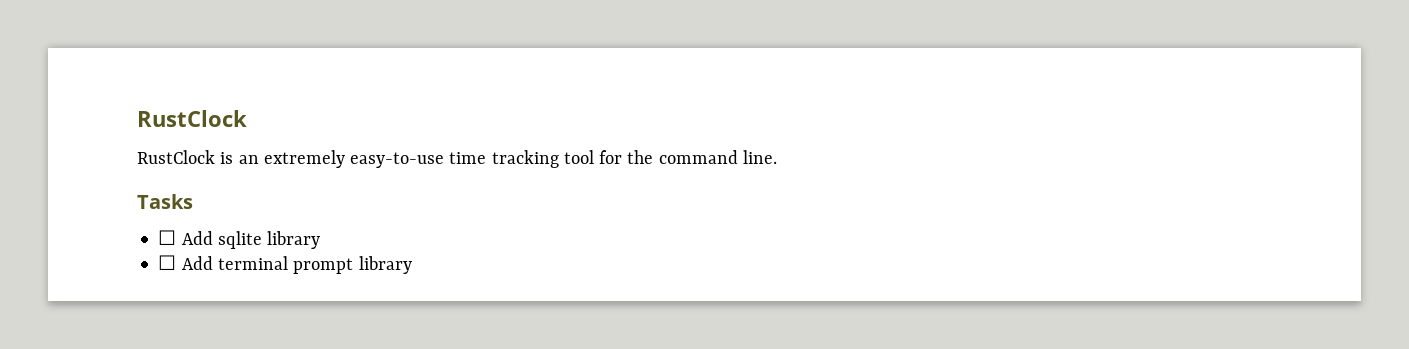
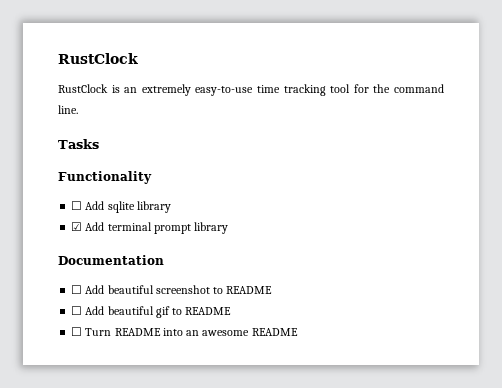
(193, 201) none -> [58,171,152,184] // Functionality
[158,255,177,270] ☐ -> [71,222,83,231] ☑
(412, 265) none -> [58,255,164,265] [71,285,273,294] [71,306,232,318] [71,327,298,336] // Documentation // ☐ Add beautiful screenshot to README // ☐ Add beautiful gif to README // ☐ Turn README into an awesome README

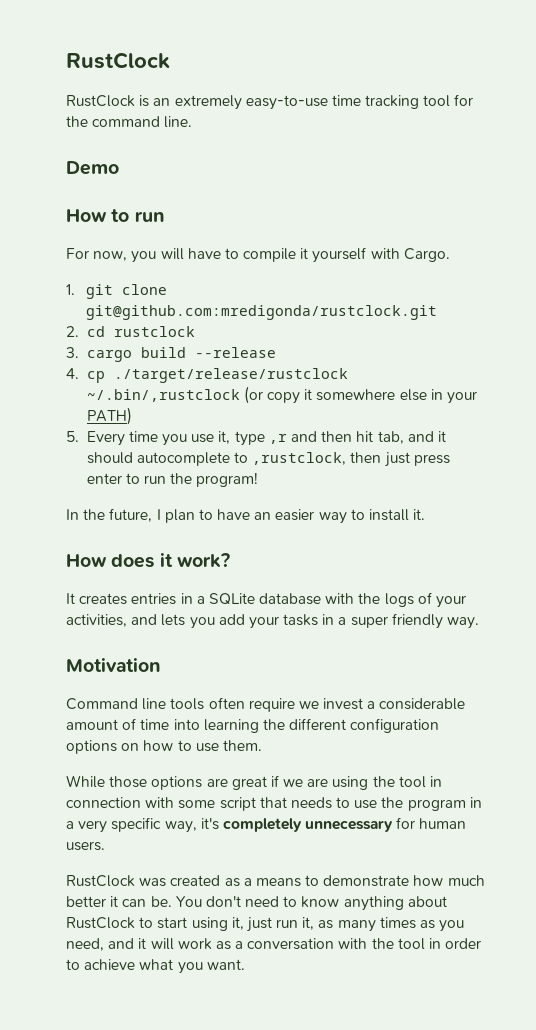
[58,139,99,149] [58,171,152,184] [71,201,171,213] [71,222,229,234] [58,255,164,265] [71,285,273,294] [71,306,232,318] [71,327,298,336] Tasks // Functionality // ☐ Add sqlite library // ☑ Add terminal prompt library // Documentation // ☐ Add beautiful screenshot to README // ☐ Add beautiful gif to README // ☐ Turn README into an awesome README -> [66,161,119,175] [66,209,165,222] [66,247,450,263] [66,284,167,299] [85,305,437,320] [66,326,195,337] [66,347,276,362] [66,368,348,383] [86,386,478,404] [86,407,132,425] [66,431,446,446] [86,452,450,467] [86,472,259,487] [66,508,426,524] [66,553,230,568] [66,592,467,608] [66,613,480,629] [66,658,161,672] [66,697,466,712] [66,718,440,733] [66,740,262,754] [66,775,443,790] [66,797,482,811] [66,817,467,833] [66,841,105,851] [66,875,485,887] [66,896,447,911] [66,917,465,932] [66,938,482,951] [66,959,245,974] Demo // How to run // For now, you will have to compile it yourself with Cargo. // 1. git clone git@github.com:mredigonda/rustclock.git // 2. cd rustclock // 3. cargo build --release // 4. cp ./target/release/rustclock ~/.bin/,rustclock (or copy it somewhere else in your PATH) // 5. Every time you use it, type ,r and then hit tab, and it should autocomplete to ,rustclock, then just press enter to run the program! // In the future, I plan to have an easier way to install it. // How does it work? // It creates entries in a SQLite database with the logs of your activities, and lets you add your tasks in a super friendly way. // Motivation // Command line tools often require we invest a considerable amount of time into learning the different configuration options on how to use them. // While those options are great if we are using the tool in connection with some script that needs to use the program in a very specific way, it's completely unnecessary for human users. // RustClock was created as a means to demonstrate how much better it can be. You don't need to know anything about RustClock to start using it, just run it, as many times as you need, and it will work as a conversation with the tool in order to achieve what you want.

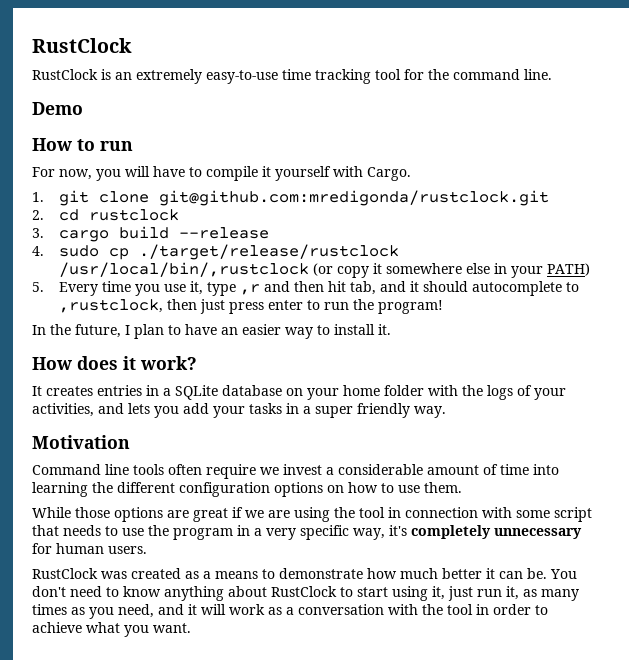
(79, 373) none -> [58,245,99,257] sudo
[86,389,240,402] ~/.bin/,rustclock -> [58,262,309,277] /usr/local/bin/,rustclock
(322, 599) none -> [286,385,424,400] on your home folder

